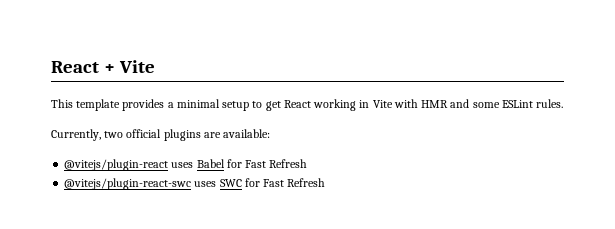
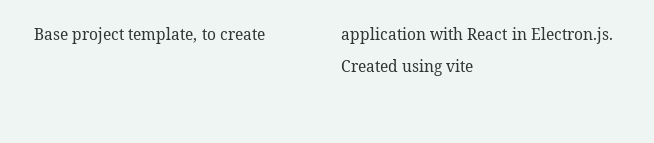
[51,60,155,73] [51,99,564,111] [51,129,271,141] [64,159,308,171] [64,178,326,190] React + Vite // This template provides a minimal setup to get React working in Vite with HMR and some ESLint rules. // Currently, two official plugins are available: // @vitejs/plugin-react uses Babel for Fast Refresh // @vitejs/plugin-react-swc uses SWC for Fast Refresh -> [34,27,613,44] [341,59,474,76] Base project template, to create application with React in Electron.js. // Created using vite

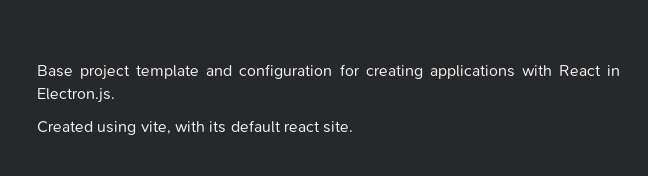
[128,27,426,44] template, to create application -> [136,64,515,79] template and configuration for creating applications
[446,59,474,72] vite -> [140,120,354,135] vite, with its default react site.

